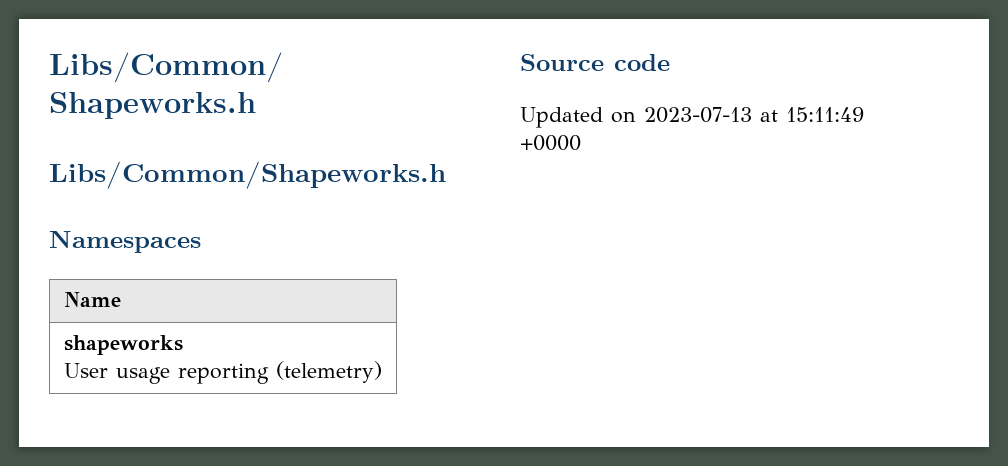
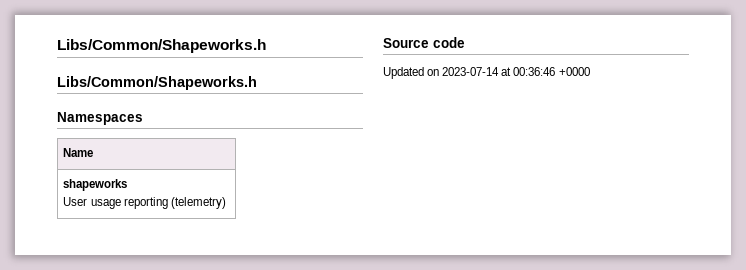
[644,107,864,123] 2023-07-13 at 15:11:49 -> [442,67,556,76] 2023-07-14 at 00:36:46

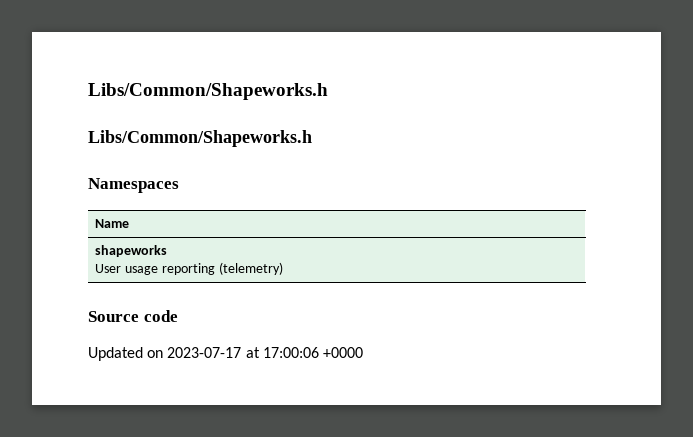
[442,67,556,76] 2023-07-14 at 00:36:46 -> [167,347,319,358] 2023-07-17 at 17:00:06

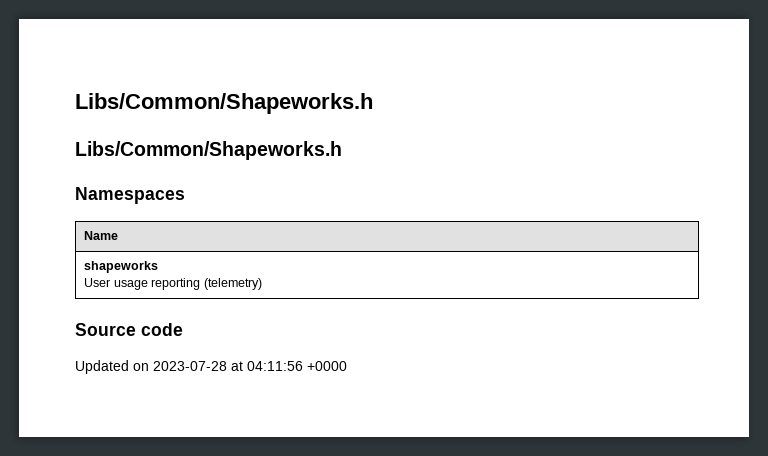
[167,347,319,358] 2023-07-17 at 17:00:06 -> [153,361,303,371] 2023-07-28 at 04:11:56

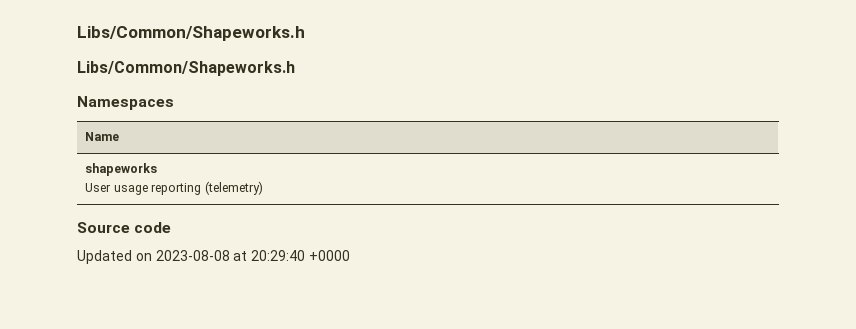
[153,361,303,371] 2023-07-28 at 04:11:56 -> [155,250,306,261] 2023-08-08 at 20:29:40

